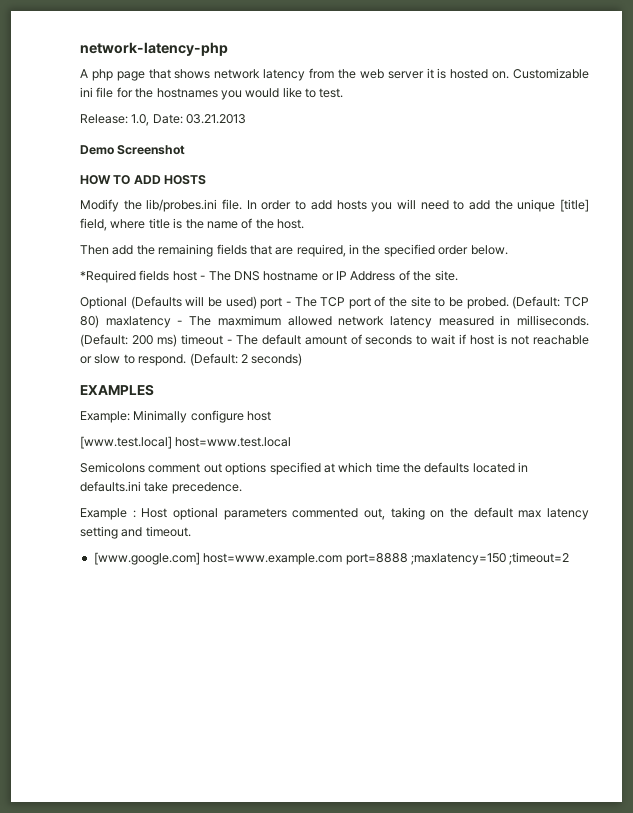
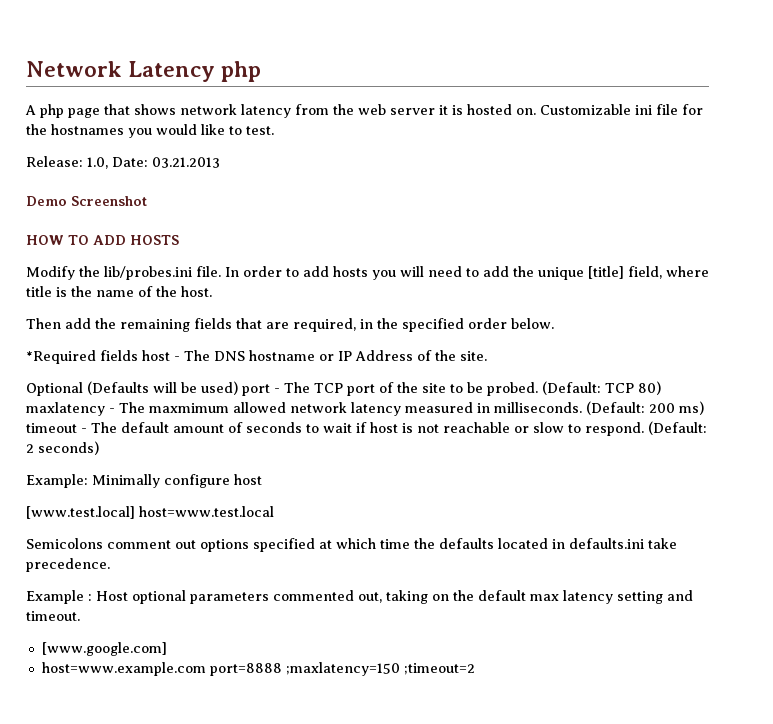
[80,42,228,56] network-latency-php -> [26,61,262,82] Network Latency php
[80,384,154,396] // EXAMPLES -> (99, 448) none
(200, 558) none -> (167, 649) //

